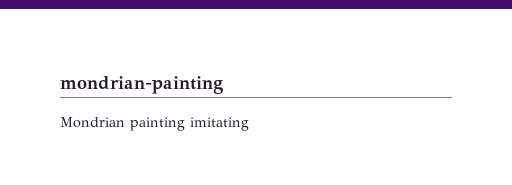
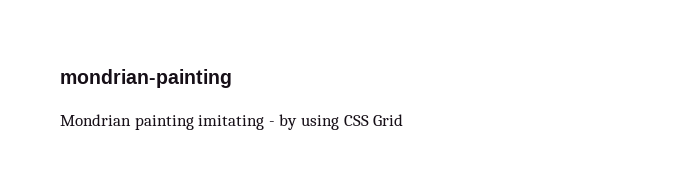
(249, 124) none -> [268,114,404,130] - by using CSS Grid

